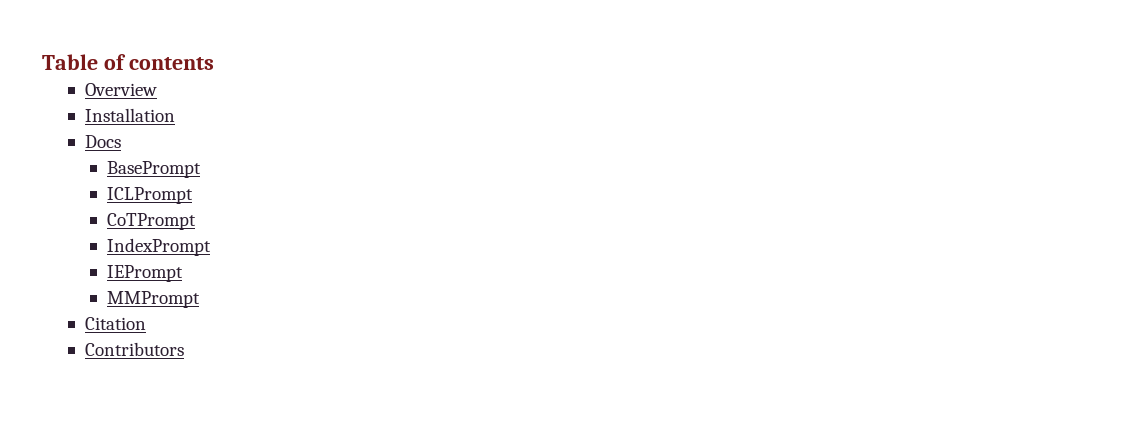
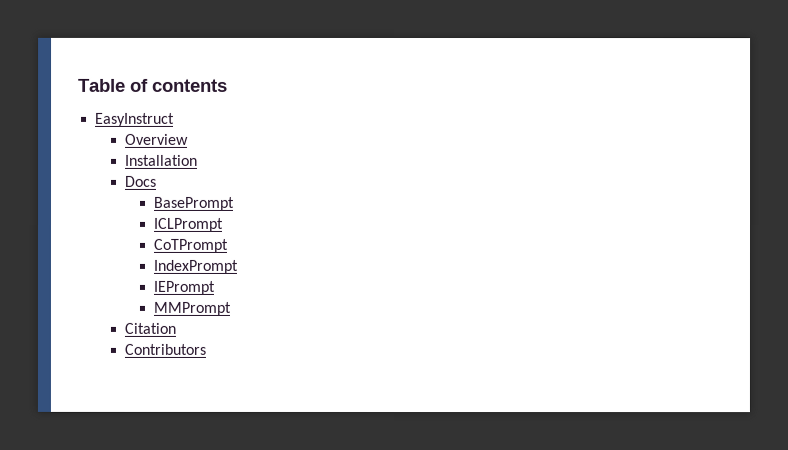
(214, 63) none -> [95,112,176,127] // EasyInstruct

